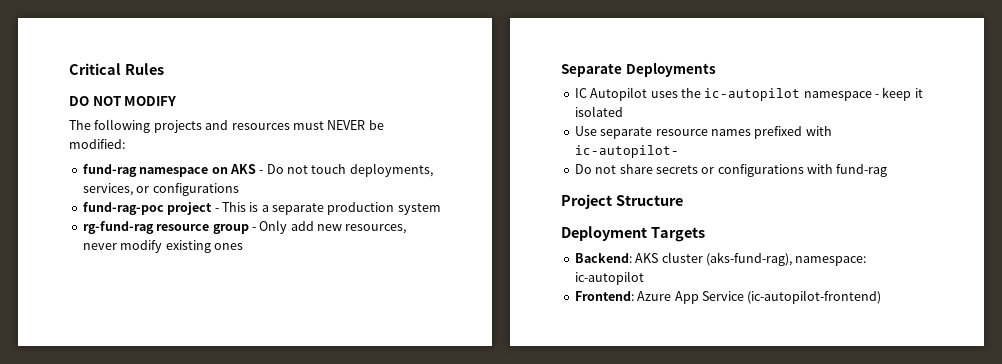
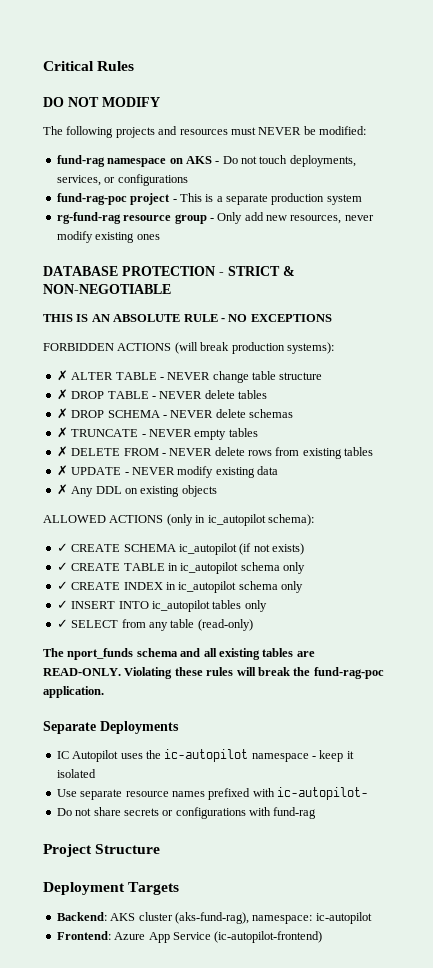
(243, 246) none -> [43,266,295,276] [43,284,171,294] [43,314,332,322] [43,342,334,354] [56,370,323,383] [56,389,267,400] [56,408,293,419] [56,427,258,440] [56,446,374,459] [56,465,278,478] [56,484,217,497] [43,514,314,526] [56,543,304,555] [56,562,305,574] [56,581,303,593] [56,600,267,612] [56,619,253,631] [43,648,315,660] [43,667,384,679] [43,686,104,698] // DATABASE PROTECTION - STRICT & NON-NEGOTIABLE // THIS IS AN ABSOLUTE RULE - NO EXCEPTIONS // FORBIDDEN ACTIONS (will break production systems): // ✗ ALTER TABLE - NEVER change table structure // ✗ DROP TABLE - NEVER delete tables // ✗ DROP SCHEMA - NEVER delete schemas // ✗ TRUNCATE - NEVER empty tables // ✗ DELETE FROM - NEVER delete rows from existing tables // ✗ UPDATE - NEVER modify existing data // ✗ Any DDL on existing objects // ALLOWED ACTIONS (only in ic_autopilot schema): // ✓ CREATE SCHEMA ic_autopilot (if not exists) // ✓ CREATE TABLE in ic_autopilot schema only // ✓ CREATE INDEX in ic_autopilot schema only // ✓ INSERT INTO ic_autopilot tables only // ✓ SELECT from any table (read-only) // The nport_funds schema and all existing tables are READ-ONLY. Violating these rules will break the fund-rag-poc application.

